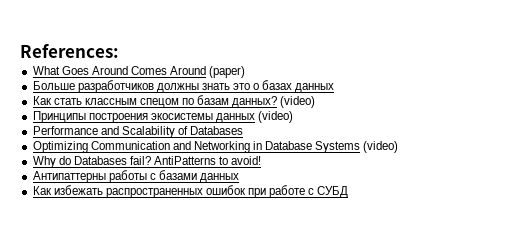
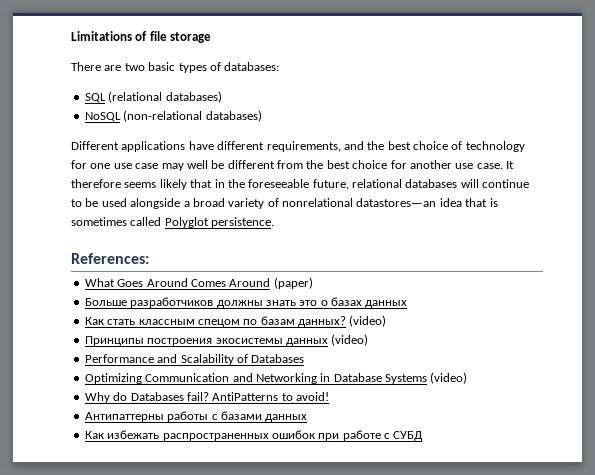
(20, 51) none -> [71,31,212,43] [71,62,280,73] [84,91,222,103] [84,110,262,122] [71,141,525,152] [71,160,514,171] [71,179,530,190] [71,198,498,209] [71,217,275,228] Limitations of file storage // There are two basic types of databases: // SQL (relational databases) // NoSQL (non-relational databases) // Different applications have different requirements, and the best choice of technology for one use case may well be different from the best choice for another use case. It therefore seems likely that in the foreseeable future, relational databases will continue to be used alongside a broad variety of nonrelational datastores—an idea that is sometimes called Polyglot persistence. //

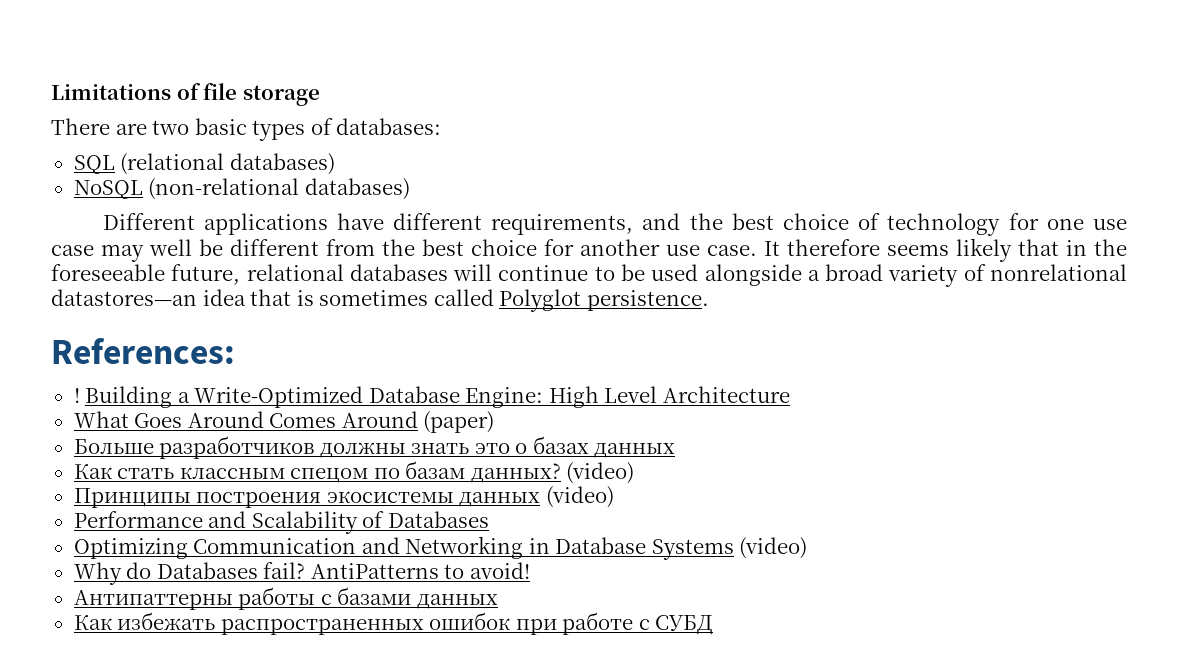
(149, 258) none -> [73,386,790,408] // ! Building a Write-Optimized Database Engine: High Level Architecture

